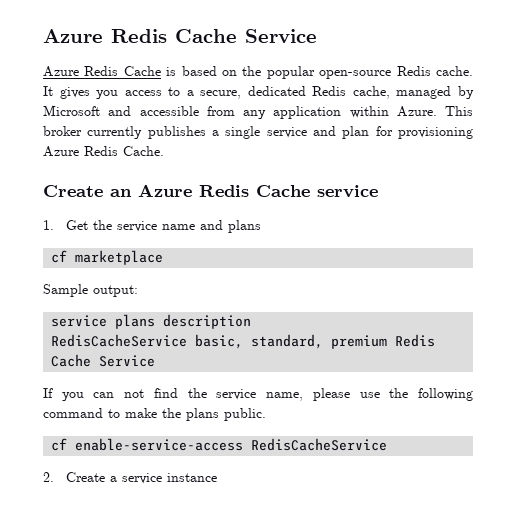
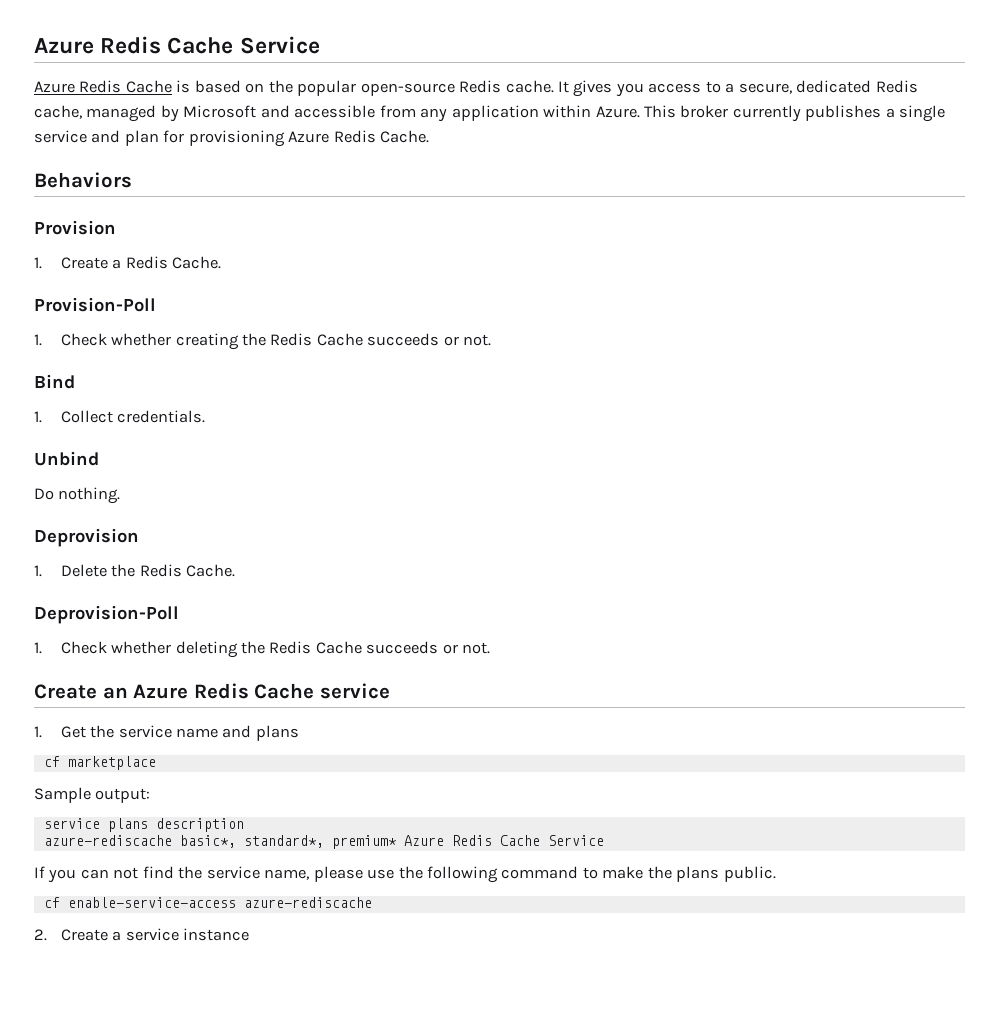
(164, 151) none -> [34,172,132,188] [34,220,116,235] [34,256,222,269] [34,297,156,312] [34,333,492,350] [34,374,75,389] [34,410,206,423] [34,451,99,466] [34,487,121,504] [34,528,139,547] [34,564,236,577] [34,605,179,624] [34,641,491,658] // Behaviors // Provision // 1. Create a Redis Cache. // Provision-Poll // 1. Check whether creating the Redis Cache succeeds or not. // Bind // 1. Collect credentials. // Unbind // Do nothing. // Deprovision // 1. Delete the Redis Cache. // Deprovision-Poll // 1. Check whether deleting the Redis Cache succeeds or not.
[51,334,388,349] RedisCacheService basic, standard, premium -> [43,835,444,849] azure-rediscache basic*, standard*, premium* Azure
[251,438,388,451] RedisCacheService -> [243,897,372,908] azure-rediscache

